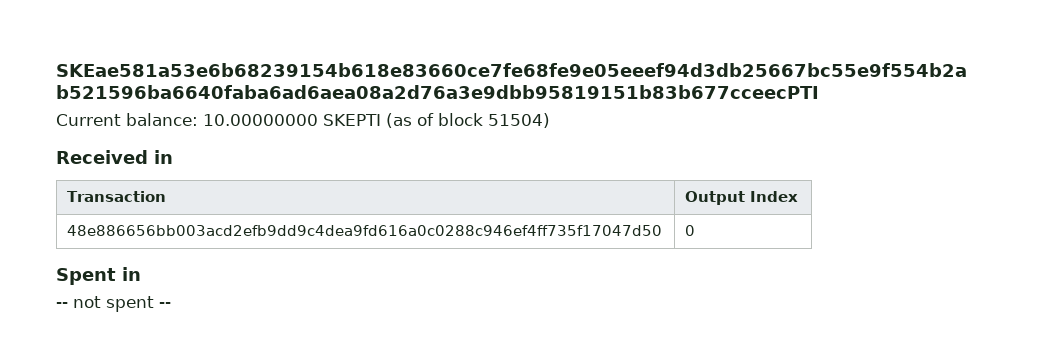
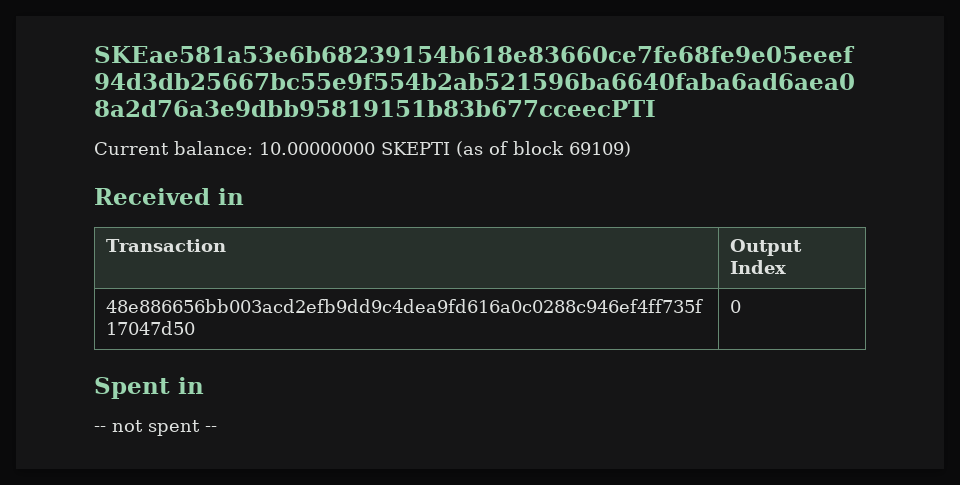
[488,113,550,128] 51504) -> [569,141,631,157] 69109)

